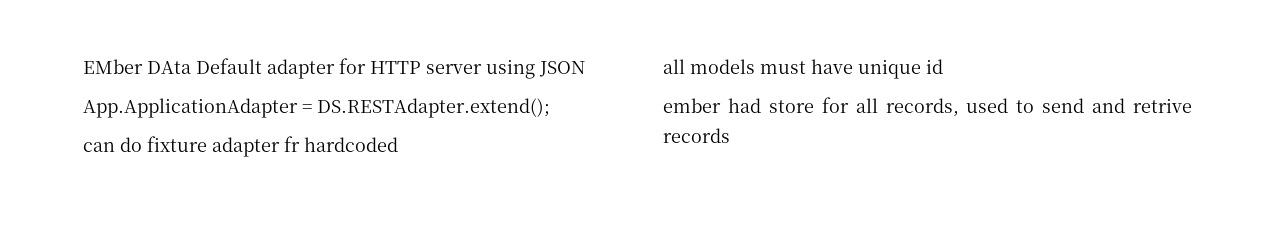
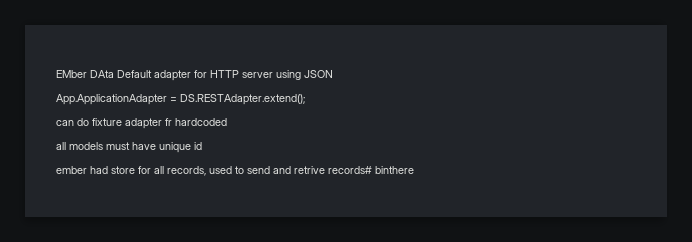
[663,128,730,143] records -> [328,166,414,174] records# binthere

